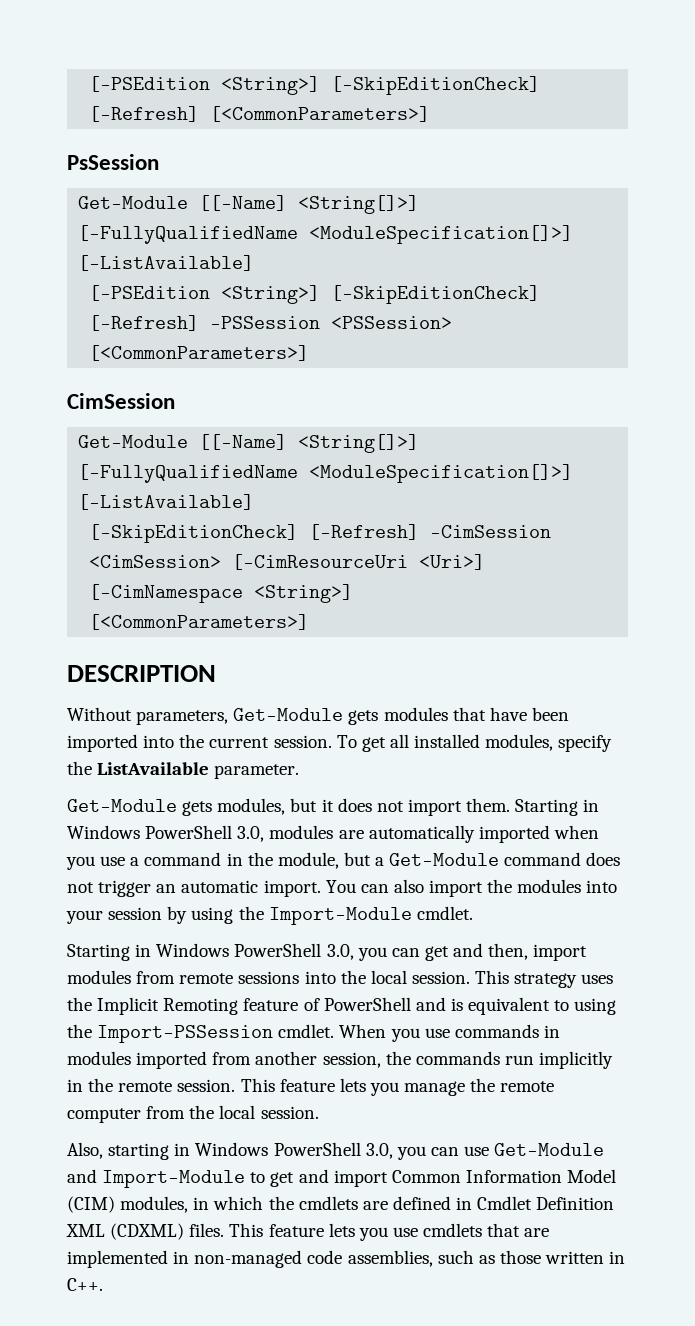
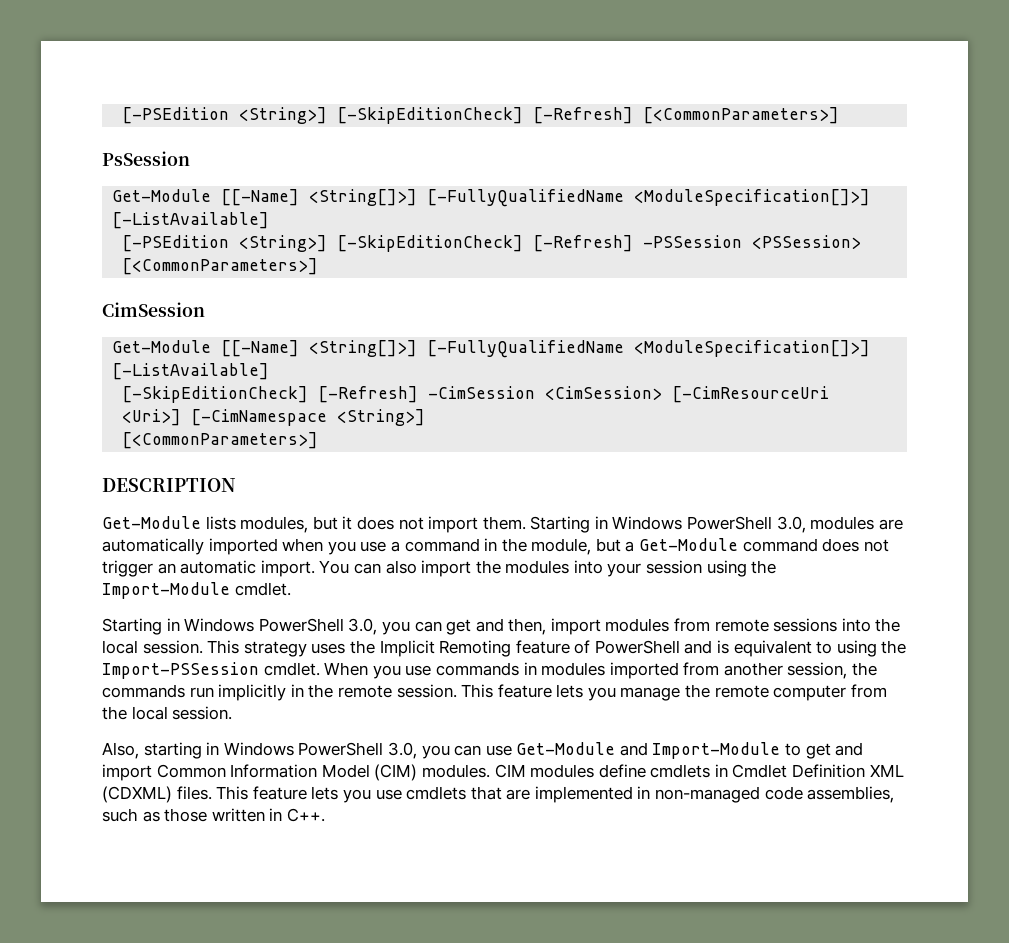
[67,707,569,725] [67,734,613,752] [67,761,300,779] [67,799,213,816] Without parameters, Get-Module gets modules that have been imported into the current session. To get all installed modules, specify the ListAvailable parameter. // Get-Module gets -> [102,516,236,530] Get-Module lists
[167,906,188,924] by -> (703, 567) none
[120,1196,451,1213] modules, in which the cmdlets are defined -> [421,764,711,778] modules. CIM modules define cmdlets

